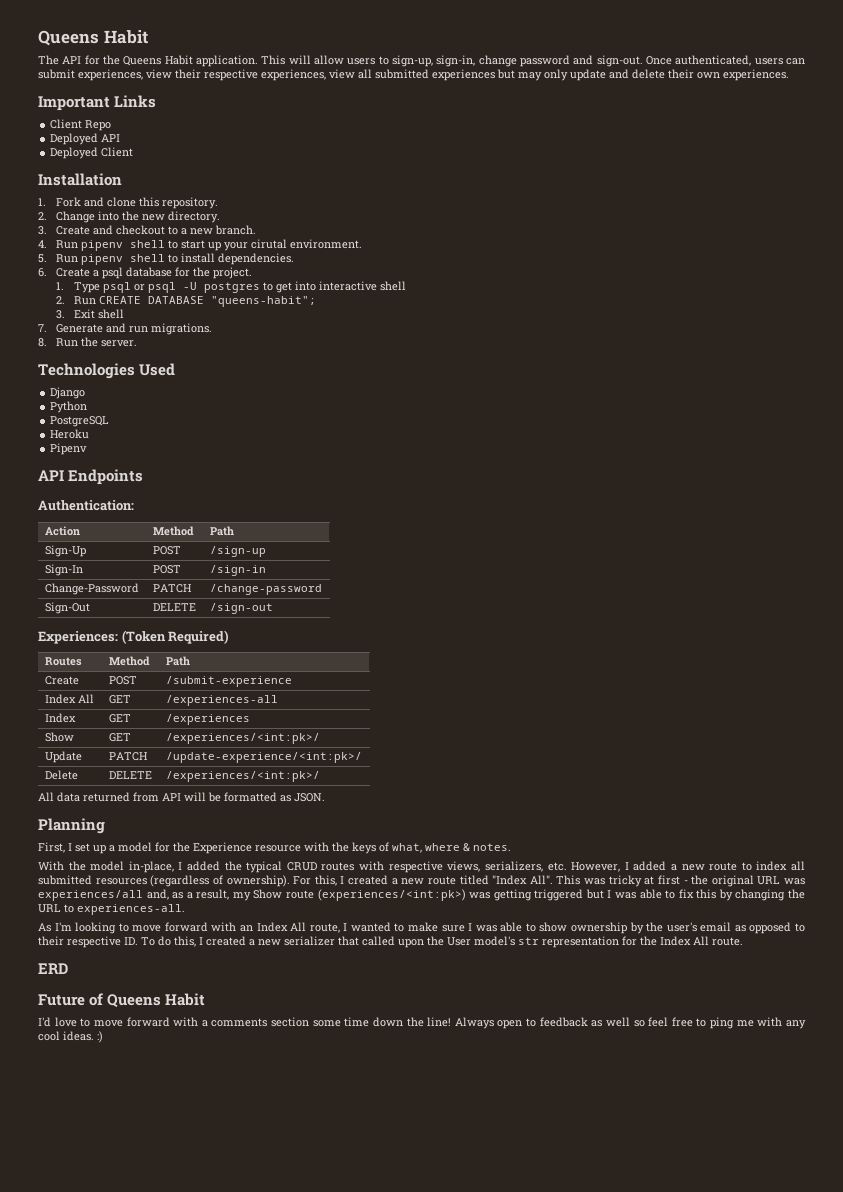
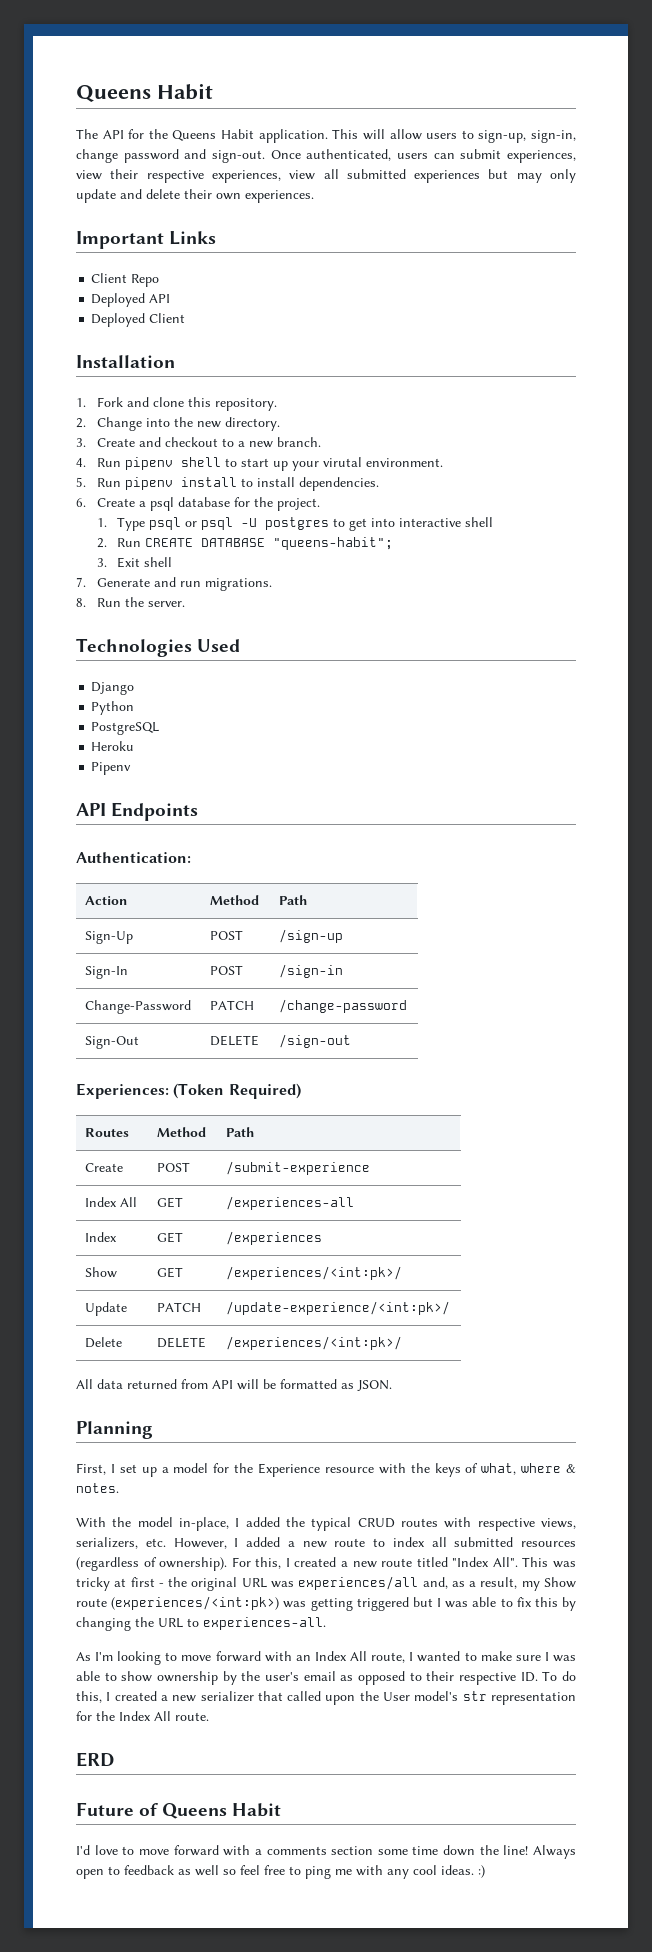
[251,239,288,249] cirutal -> [322,457,362,467] virutal
[130,254,166,262] shell -> [180,477,237,487] install

